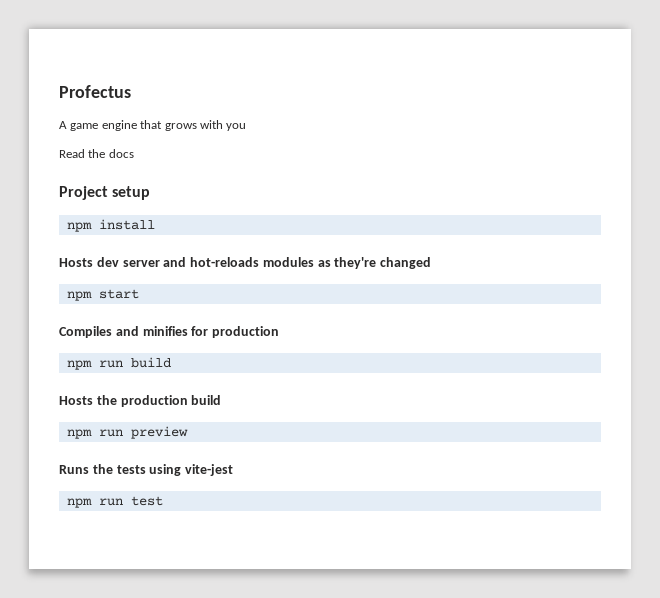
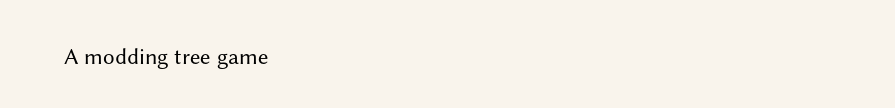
[59,85,131,98] [59,120,247,131] [59,149,134,158] [59,186,151,200] [66,219,155,232] [59,257,432,269] [66,289,139,301] [59,326,280,338] [66,357,171,370] [59,395,222,407] [66,426,188,439] [59,464,234,476] [66,496,163,508] Profectus // A game engine that grows with you // Read the docs // Project setup // npm install // Hosts dev server and hot-reloads modules as they're changed // npm start // Compiles and minifies for production // npm run build // Hosts the production build // npm run preview // Runs the tests using vite-jest // npm run test -> [64,48,268,69] A modding tree game

